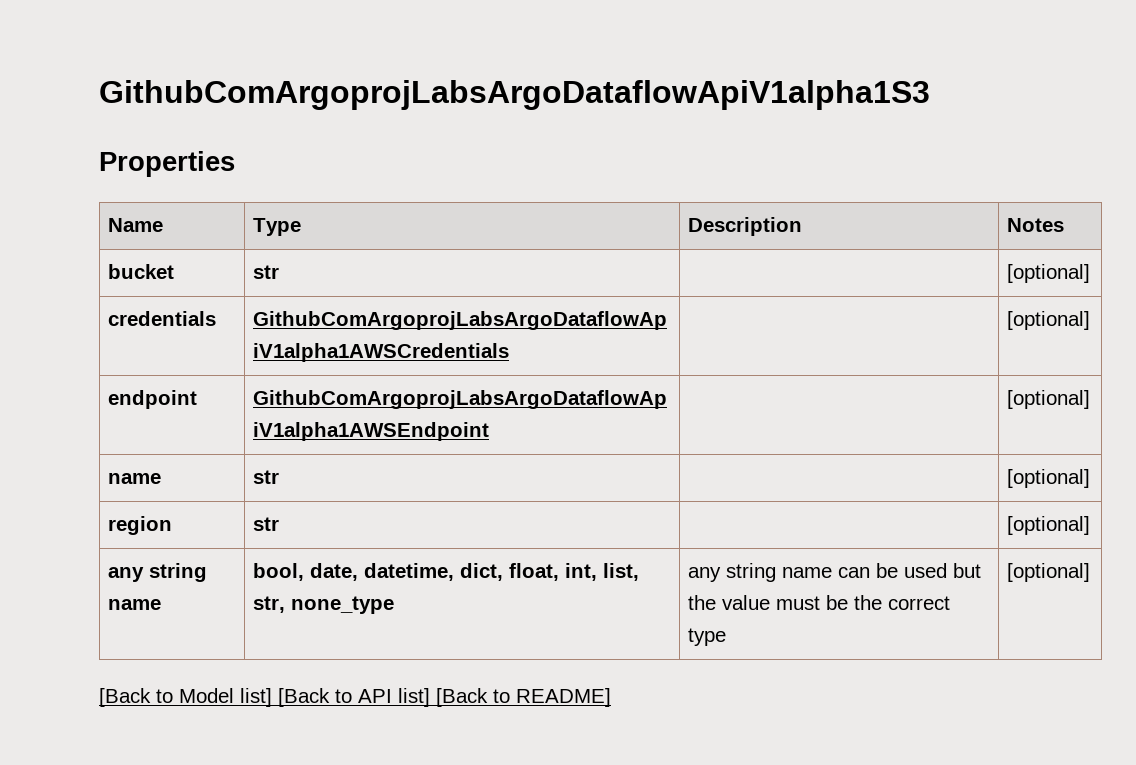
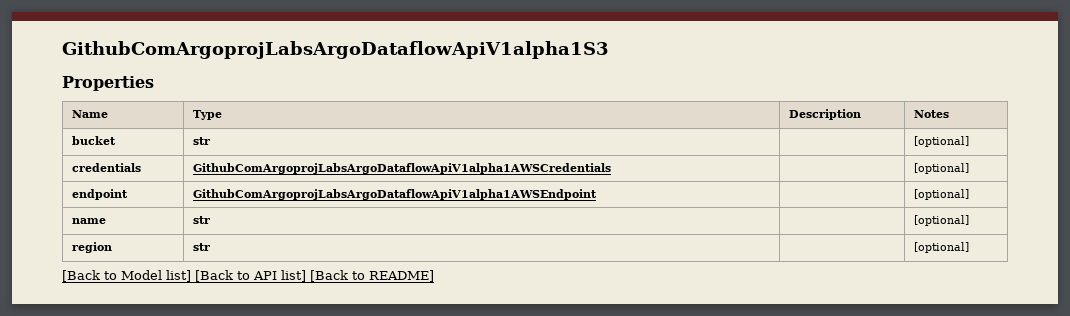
[108,563,208,582] [108,599,162,610] [253,563,640,581] [253,596,395,614] [688,563,982,582] [688,595,951,610] [688,628,727,646] [1007,563,1091,582] // any string name | bool, date, datetime, dict, float, int, list, str, none_type | any string name can be used but the value must be the correct type | [optional] -> (969, 247) none

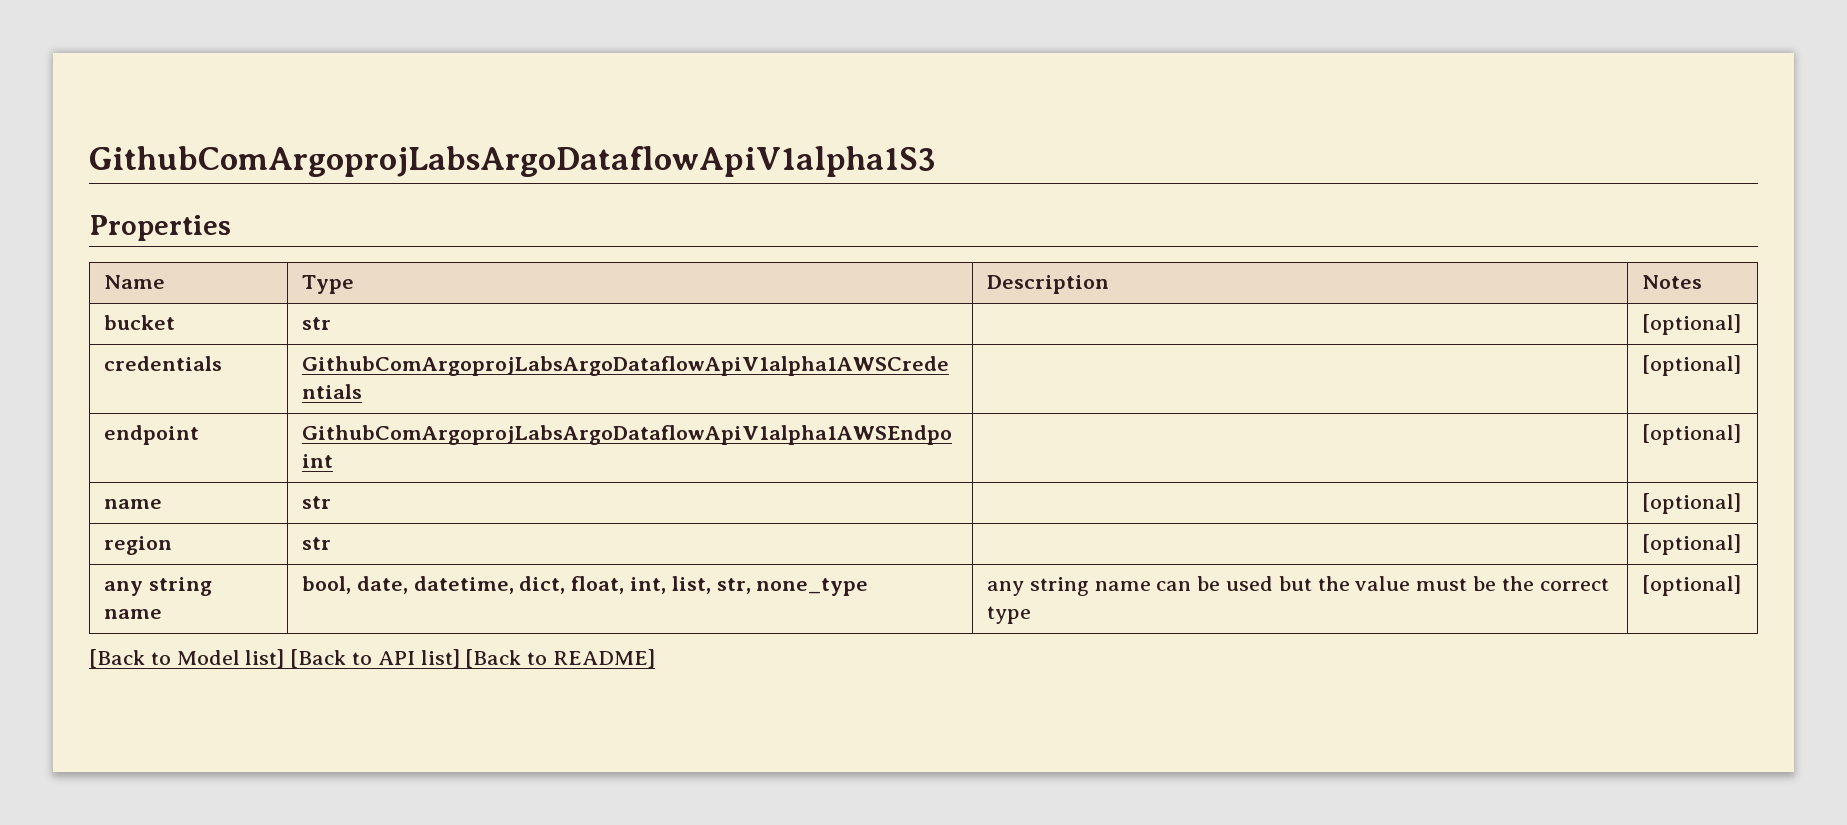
(969, 247) none -> [103,577,212,596] [103,609,162,619] [301,576,869,596] [986,576,1609,596] [986,606,1031,624] [1641,575,1741,596] // any string name | bool, date, datetime, dict, float, int, list, str, none_type | any string name can be used but the value must be the correct type | [optional]

